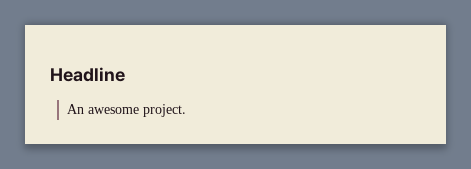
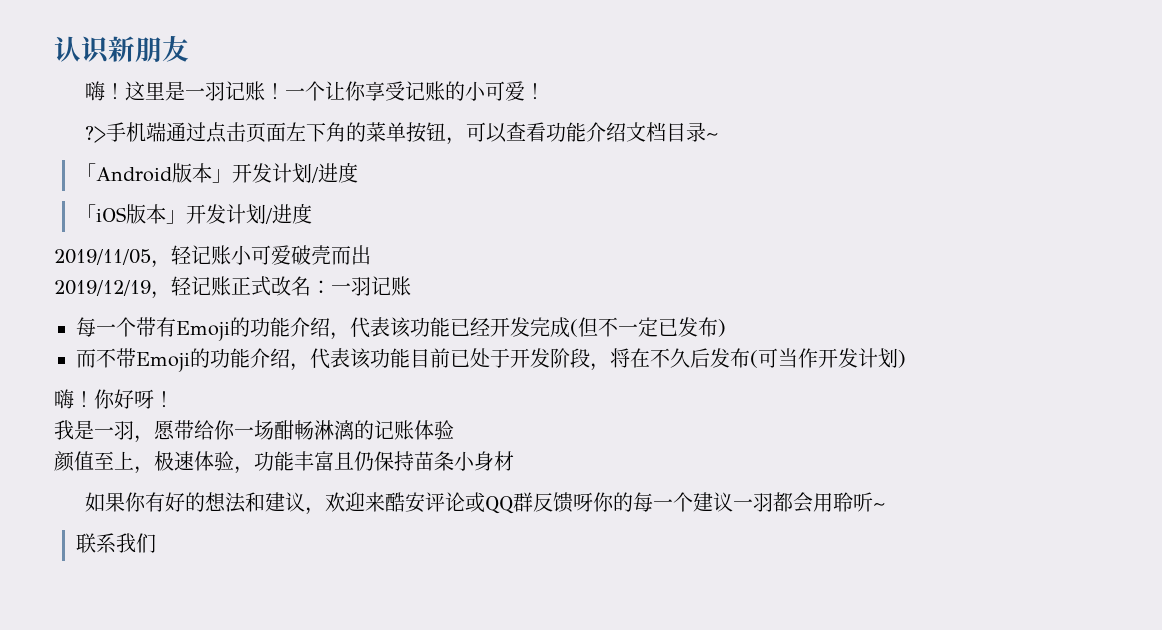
[50,67,125,82] [67,104,187,117] Headline // An awesome project. -> [54,36,189,64] [85,81,546,101] [85,122,720,145] [76,162,359,183] [76,203,313,224] [54,245,371,268] [54,276,411,299] [76,317,726,341] [76,348,906,372] [54,389,174,409] [54,420,454,443] [54,451,514,474] [85,492,887,515] [76,533,157,553] 认识新朋友 // 嗨！这里是一羽记账！一个让你享受记账的小可爱！ // ?>手机端通过点击页面左下角的菜单按钮，可以查看功能介绍文档目录~ // 「Android版本」开发计划/进度 // 「iOS版本」开发计划/进度 // 2019/11/05，轻记账小可爱破壳而出 // 2019/12/19，轻记账正式改名：一羽记账 // 每一个带有Emoji的功能介绍，代表该功能已经开发完成(但不一定已发布) // 而不带Emoji的功能介绍，代表该功能目前已处于开发阶段，将在不久后发布(可当作开发计划) // 嗨！你好呀！ // 我是一羽，愿带给你一场酣畅淋漓的记账体验 // 颜值至上，极速体验，功能丰富且仍保持苗条小身材 // 如果你有好的想法和建议，欢迎来酷安评论或QQ群反馈呀你的每一个建议一羽都会用聆听~ // 联系我们

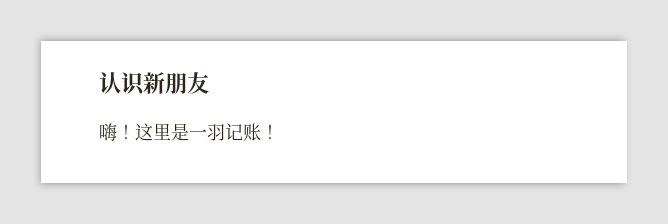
[285,81,546,101] [85,122,720,145] [76,162,359,183] [76,203,313,224] [54,245,371,268] [54,276,411,299] [76,317,726,341] [76,348,906,372] [54,389,174,409] [54,420,454,443] [54,451,514,474] [85,492,887,515] [76,533,157,553] 一个让你享受记账的小可爱！ // ?>手机端通过点击页面左下角的菜单按钮，可以查看功能介绍文档目录~ // 「Android版本」开发计划/进度 // 「iOS版本」开发计划/进度 // 2019/11/05，轻记账小可爱破壳而出 // 2019/12/19，轻记账正式改名：一羽记账 // 每一个带有Emoji的功能介绍，代表该功能已经开发完成(但不一定已发布) // 而不带Emoji的功能介绍，代表该功能目前已处于开发阶段，将在不久后发布(可当作开发计划) // 嗨！你好呀！ // 我是一羽，愿带给你一场酣畅淋漓的记账体验 // 颜值至上，极速体验，功能丰富且仍保持苗条小身材 // 如果你有好的想法和建议，欢迎来酷安评论或QQ群反馈呀你的每一个建议一羽都会用聆听~ // 联系我们 -> (279, 131) none

